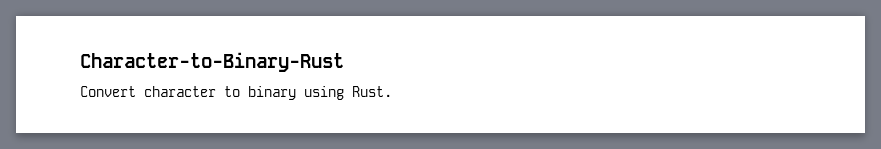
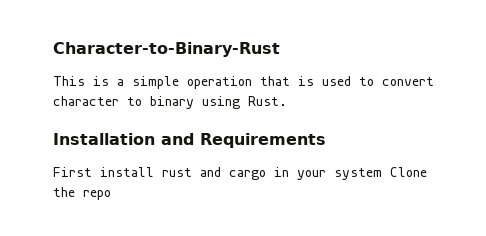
[80,86,136,97] Convert -> [53,76,434,89] This is a simple operation that is used to convert
(392, 91) none -> [53,133,326,148] [53,167,427,180] [53,187,111,200] // Installation and Requirements // First install rust and cargo in your system Clone the repo

